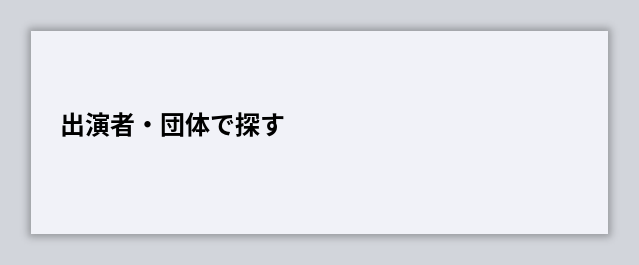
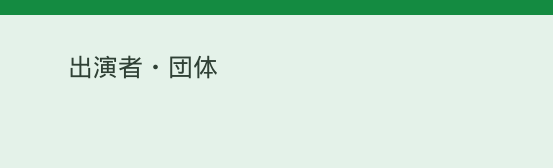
[210,112,285,137] で探す -> (218, 67) none

